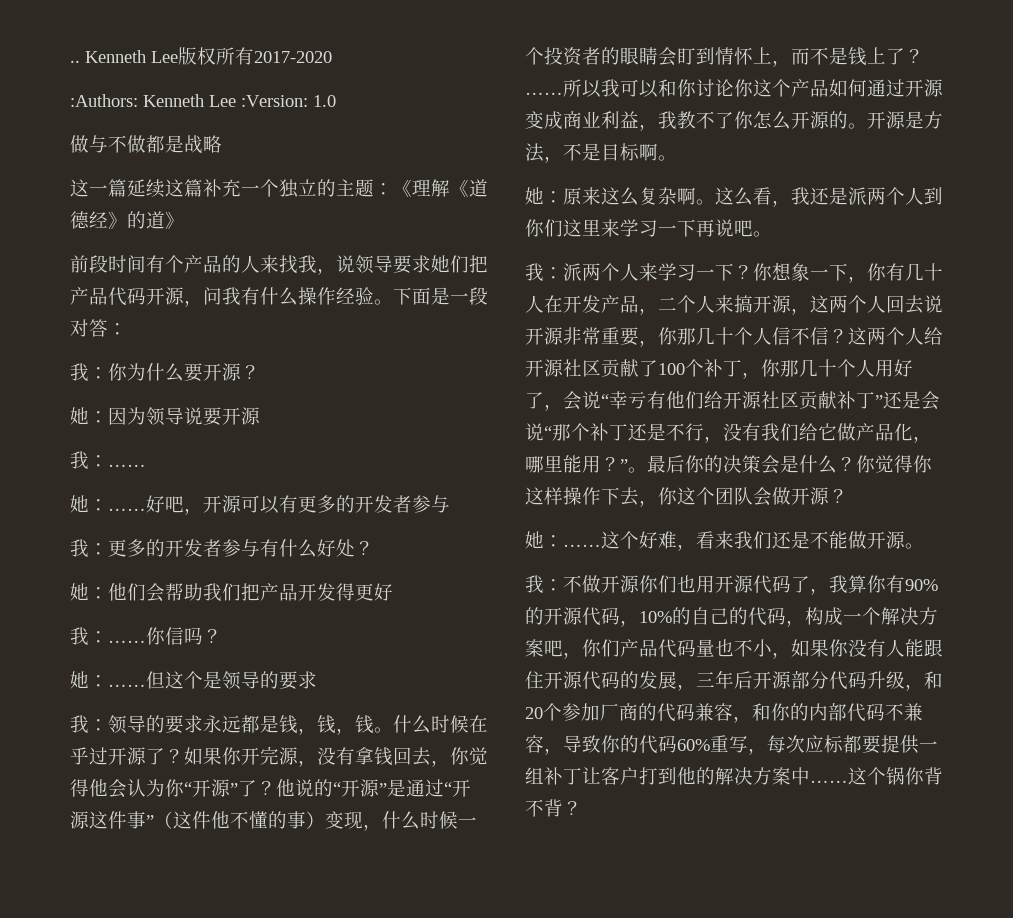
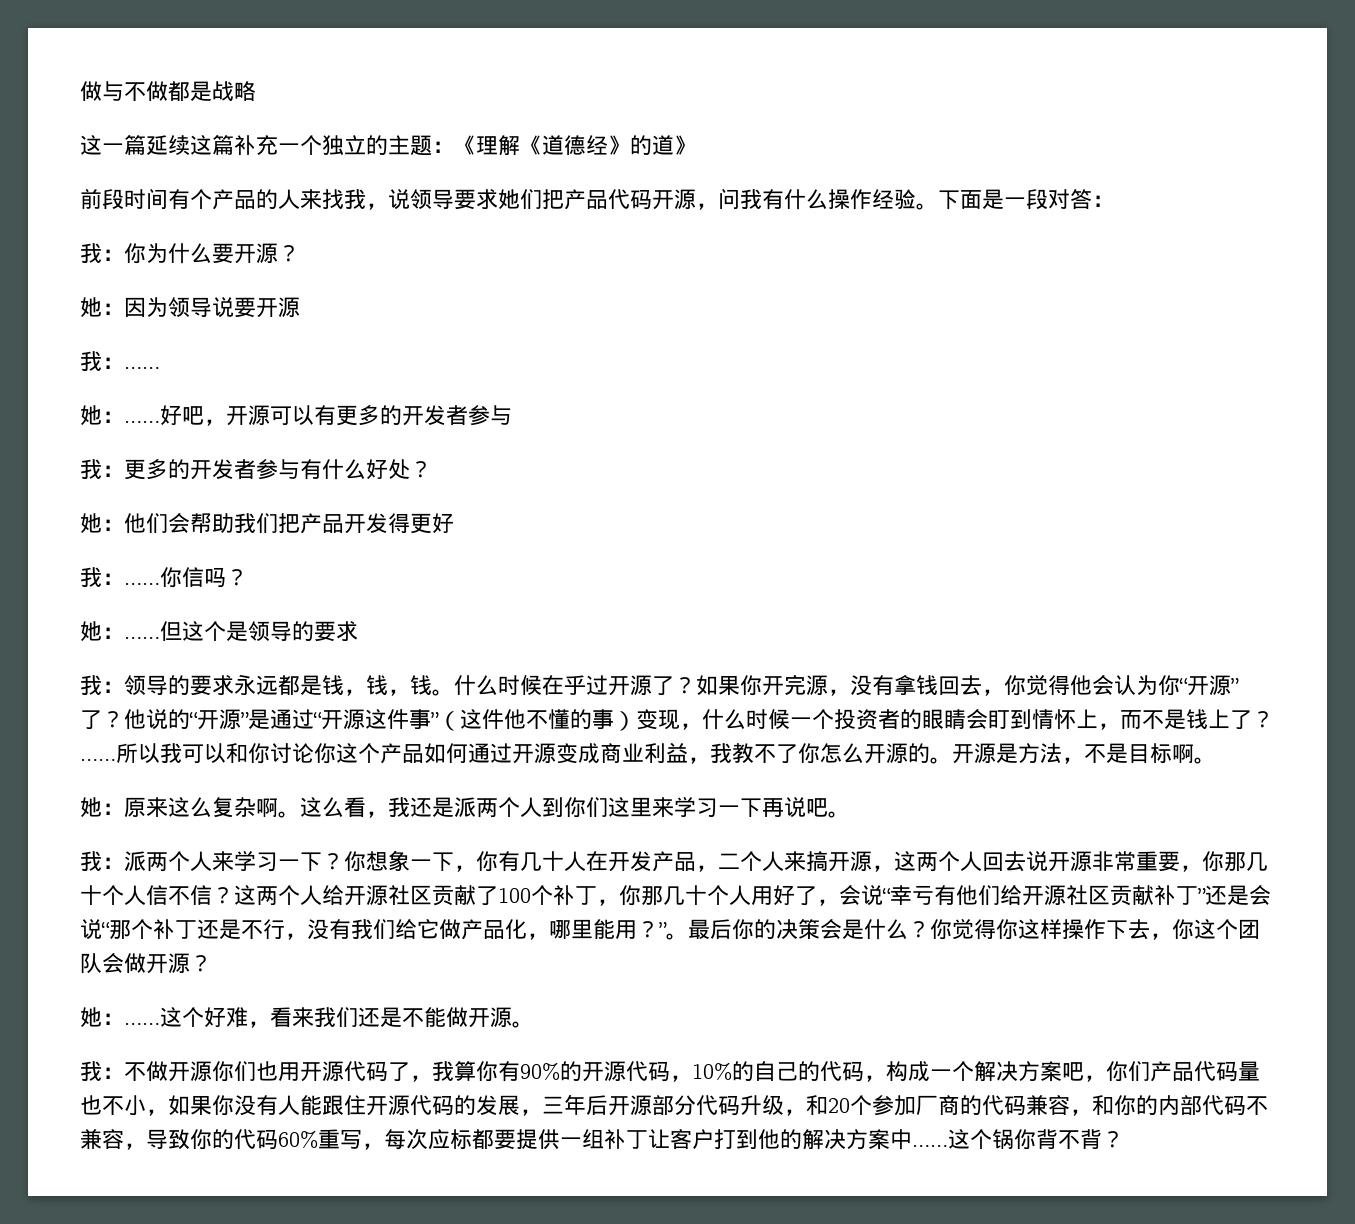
[70,47,332,65] [70,94,336,107] .. Kenneth Lee版权所有2017-2020 // :Authors: Kenneth Lee :Version: 1.0 // -> (80, 91) none

